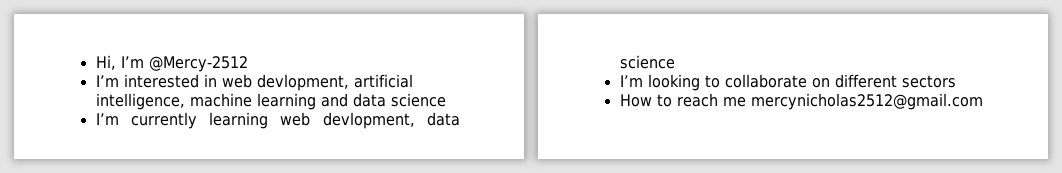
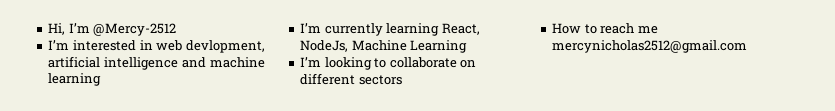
[95,93,185,110] intelligence, -> [104,57,207,70] intelligence and
[320,93,446,107] and data science -> (102, 79) none
[280,112,460,129] [619,55,675,69] web devlopment, data science -> [441,23,480,35] [300,40,468,53] React, NodeJs, Machine Learning

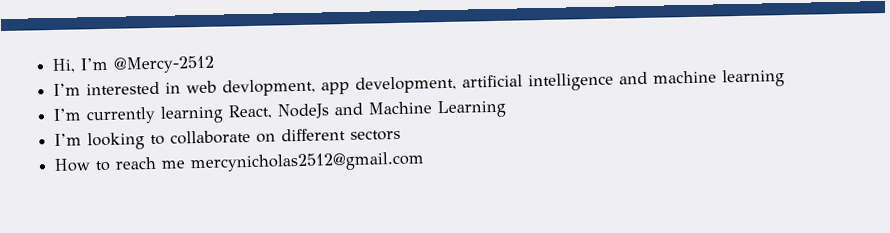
(265, 46) none -> [321,75,458,95] app development,
[300,40,349,52] NodeJs, -> [277,102,364,120] NodeJs and

